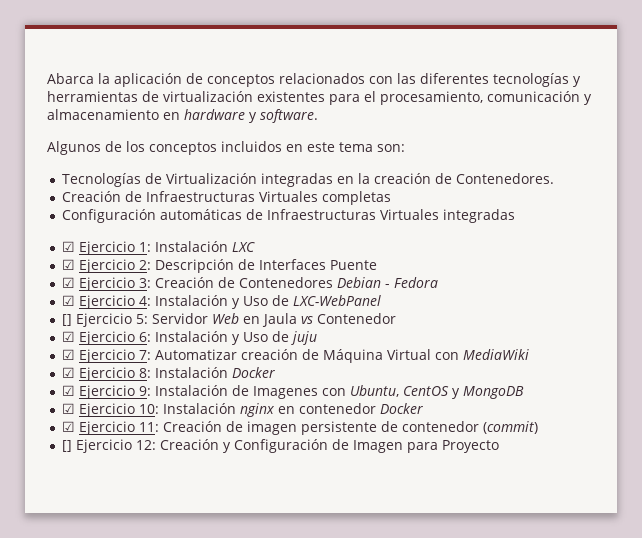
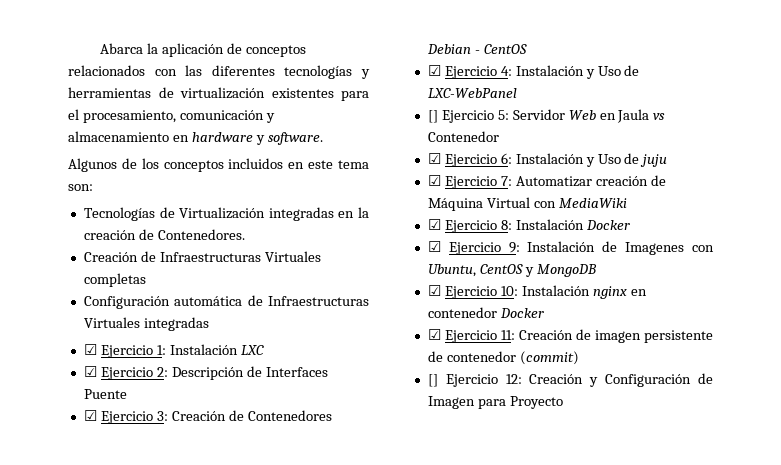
[159,209,242,220] automáticas -> [174,296,243,306] automática
[393,277,438,288] Fedora -> [483,44,527,54] CentOS

